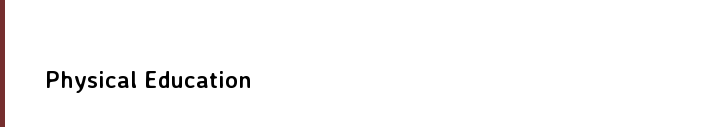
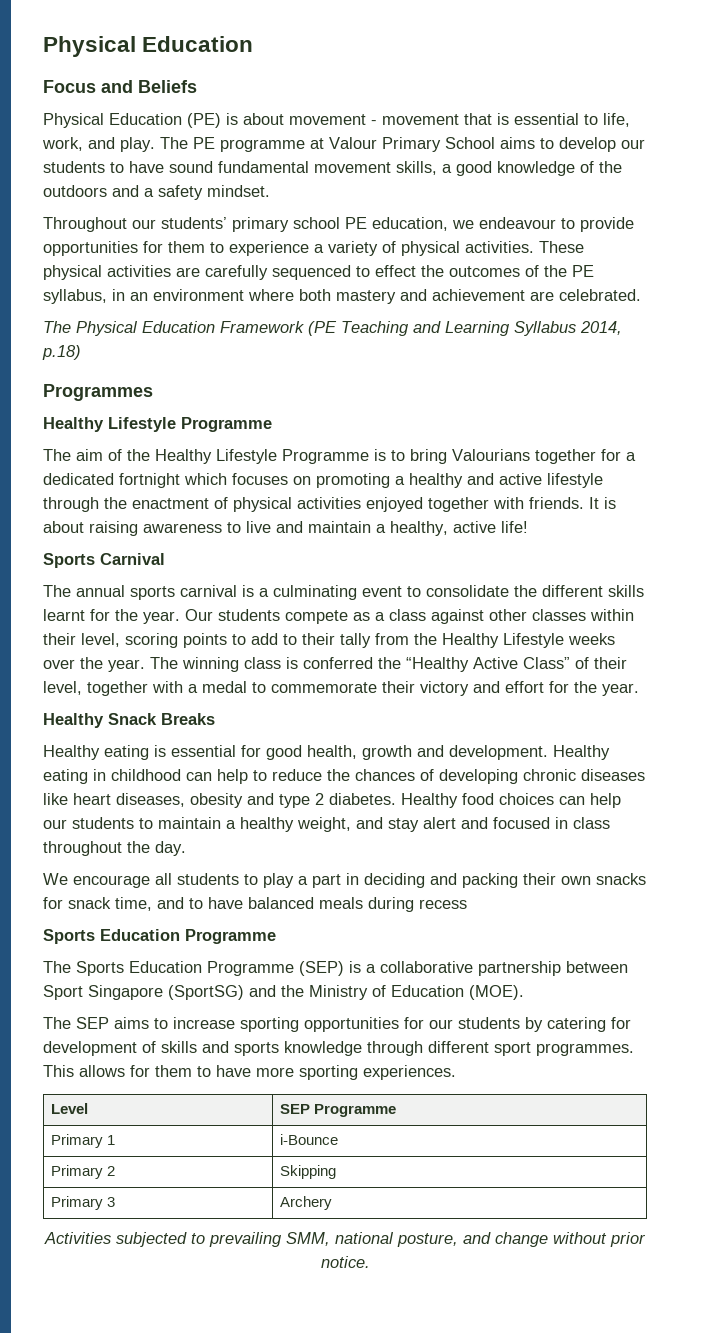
[45,71,251,93] Physical Education -> [43,36,254,57] [43,80,197,93] [43,113,630,128] [42,137,645,152] [43,161,622,176] [43,185,270,200] [43,217,634,232] [43,241,584,256] [43,265,594,280] [43,289,641,304] [43,321,622,336] [42,345,81,360] [43,384,153,401] [43,417,272,432] [43,449,636,464] [43,473,603,488] [43,497,616,512] [43,521,528,536] [43,553,165,568] [43,585,644,600] [43,609,634,624] [43,633,615,648] [43,657,627,672] [43,681,639,696] [43,713,215,728] [43,745,610,760] [43,769,645,784] [43,793,621,808] [43,817,610,832] [43,841,186,856] [43,873,646,888] [43,897,467,912] [43,929,276,944] [43,961,628,976] [43,985,524,1000] [43,1017,631,1032] [43,1041,634,1056] [43,1065,456,1080] [50,1103,88,1114] [279,1104,397,1117] [50,1134,116,1148] [279,1134,338,1145] [50,1165,116,1179] [279,1165,336,1179] [50,1196,116,1210] [279,1196,332,1210] [44,1232,646,1247] [320,1256,370,1268] Physical Education // Focus and Beliefs // Physical Education (PE) is about movement - movement that is essential to life, work, and play. The PE programme at Valour Primary School aims to develop our students to have sound fundamental movement skills, a good knowledge of the outdoors and a safety mindset. // Throughout our students’ primary school PE education, we endeavour to provide opportunities for them to experience a variety of physical activities. These physical activities are carefully sequenced to effect the outcomes of the PE syllabus, in an environment where both mastery and achievement are celebrated. // The Physical Education Framework (PE Teaching and Learning Syllabus 2014, p.18) // Programmes // Healthy Lifestyle Programme // The aim of the Healthy Lifestyle Programme is to bring Valourians together for a dedicated fortnight which focuses on promoting a healthy and active lifestyle through the enactment of physical activities enjoyed together with friends. It is about raising awareness to live and maintain a healthy, active life! // Sports Carnival // The annual sports carnival is a culminating event to consolidate the different skills learnt for the year. Our students compete as a class against other classes within their level, scoring points to add to their tally from the Healthy Lifestyle weeks over the year. The winning class is conferred the “Healthy Active Class” of their level, together with a medal to commemorate their victory and effort for the year. // Healthy Snack Breaks // Healthy eating is essential for good health, growth and development. Healthy eating in childhood can help to reduce the chances of developing chronic diseases like heart diseases, obesity and type 2 diabetes. Healthy food choices can help our students to maintain a healthy weight, and stay alert and focused in class throughout the day. // We encourage all students to play a part in deciding and packing their own snacks for snack time, and to have balanced meals during recess // Sports Education Programme // The Sports Education Programme (SEP) is a collaborative partnership between Sport Singapore (SportSG) and the Ministry of Education (MOE). // The SEP aims to increase sporting opportunities for our students by catering for development of skills and sports knowledge through different sport programmes. This allows for them to have more sporting experiences. // Level | SEP Programme // Primary 1 | i-Bounce // Primary 2 | Skipping // Primary 3 | Archery // Activities subjected to prevailing SMM, national posture, and change without prior notice.

